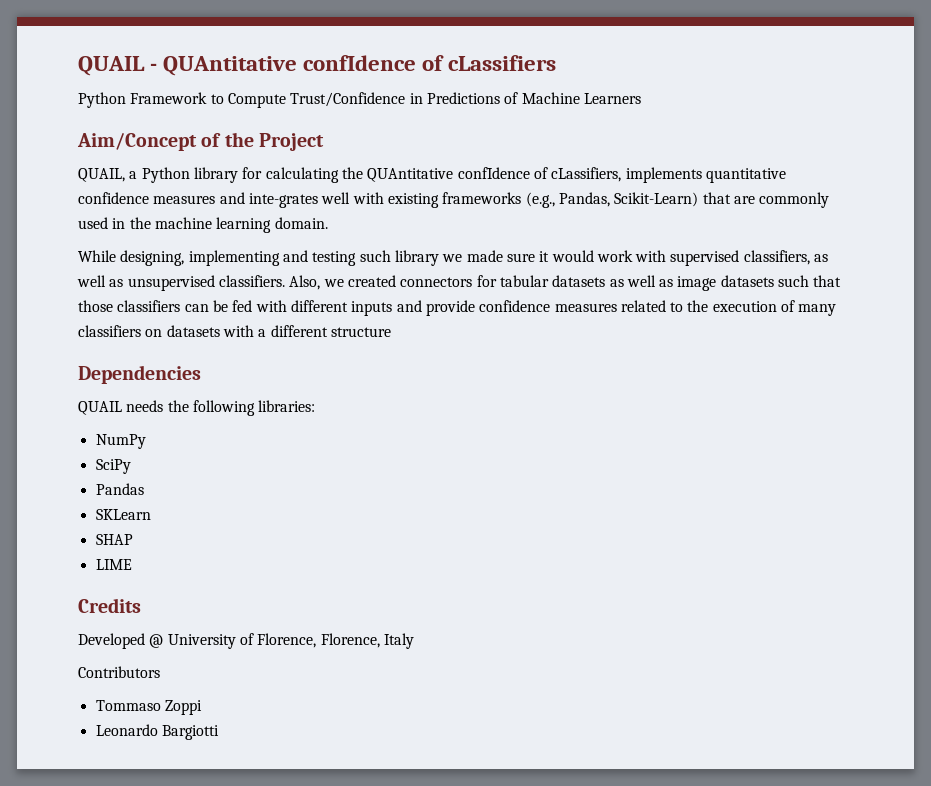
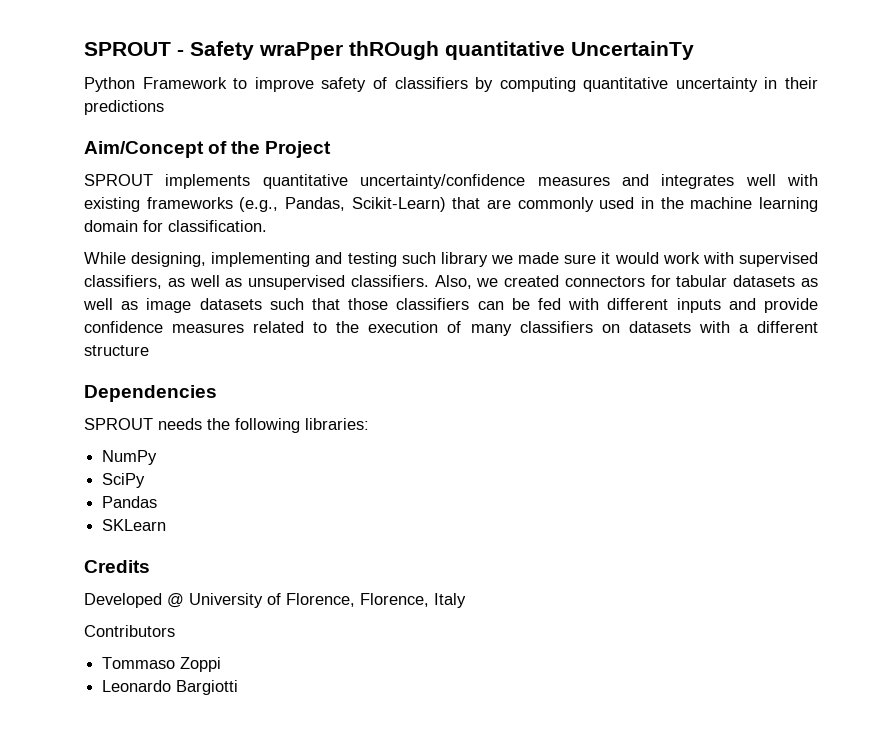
[78,55,557,76] [78,92,641,108] [77,132,325,151] [78,167,622,183] QUAIL - QUAntitative confIdence of cLassifiers // Python Framework to Compute Trust/Confidence in Predictions of Machine Learners // Aim/Concept of the Project // QUAIL, a Python library for calculating the QUAntitative confIdence of cLassifiers, -> [84,41,694,60] [84,77,819,92] [84,100,164,115] [84,141,332,158] [84,174,153,186] SPROUT - Safety wraPper thROugh quantitative UncertainTy // Python Framework to improve safety of classifiers by computing quantitative uncertainty in their predictions // Aim/Concept of the Project // SPROUT
[78,192,149,204] confidence -> [360,174,526,189] uncertainty/confidence
[248,193,318,208] inte-grates -> [661,174,735,189] integrates
[274,217,328,229] domain. -> [84,220,267,232] domain for classification.
[78,401,122,415] QUAIL -> [84,418,153,430] SPROUT
[95,534,133,545] [95,559,132,570] // SHAP // LIME -> (167, 525) none

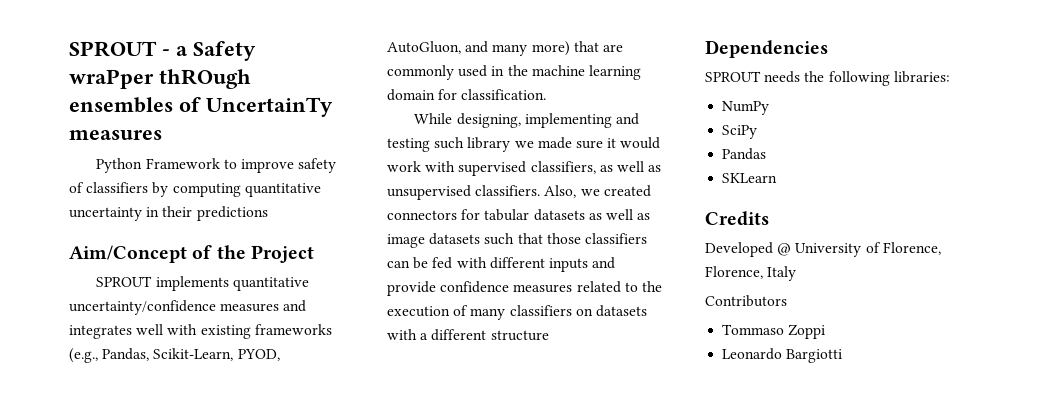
(184, 53) none -> [176,46,188,56] a
[445,41,565,60] quantitative -> [69,97,201,113] ensembles of
(694, 50) none -> [69,130,162,140] measures
[351,197,446,212] Scikit-Learn) -> [153,348,280,361] [387,41,570,56] Scikit-Learn, PYOD, AutoGluon, and many more)

